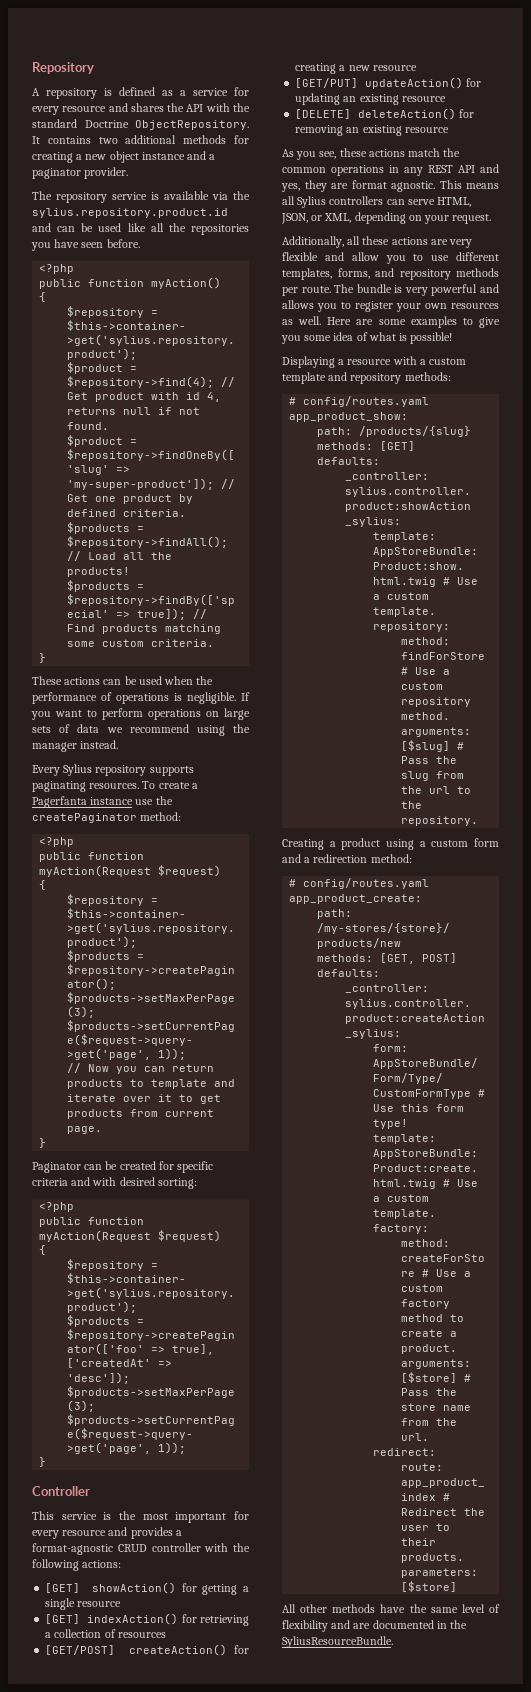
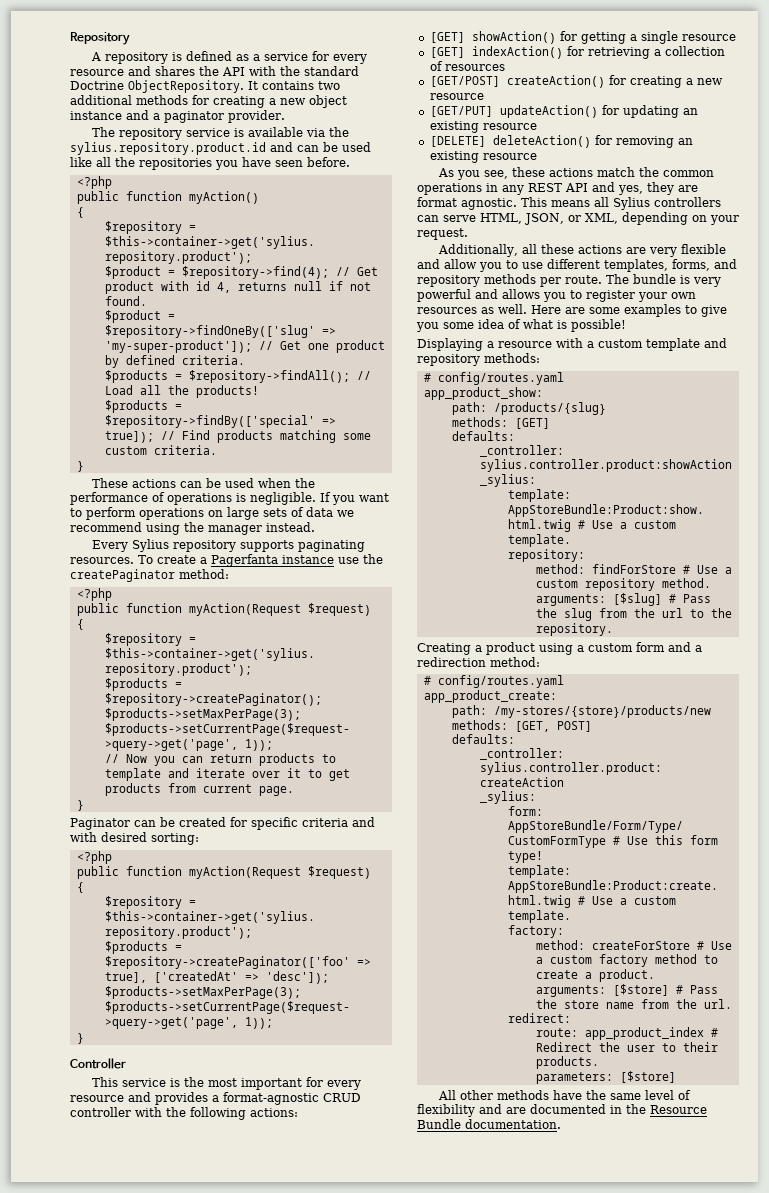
[282,1636,393,1648] SyliusResourceBundle. -> [650,1105,707,1114] [417,1119,561,1129] Resource Bundle documentation.

